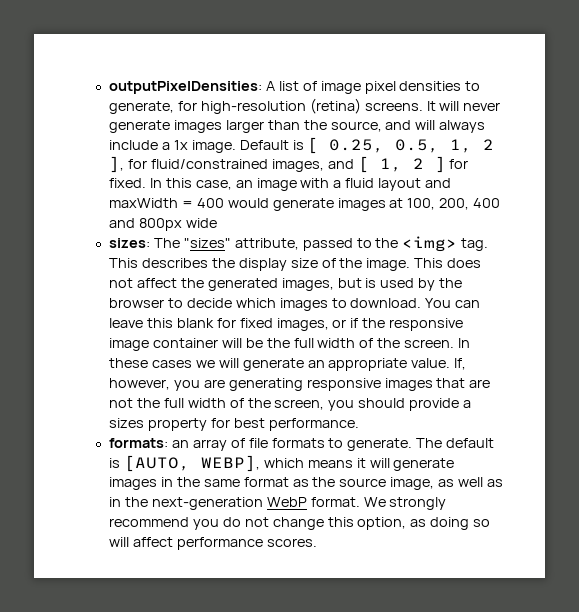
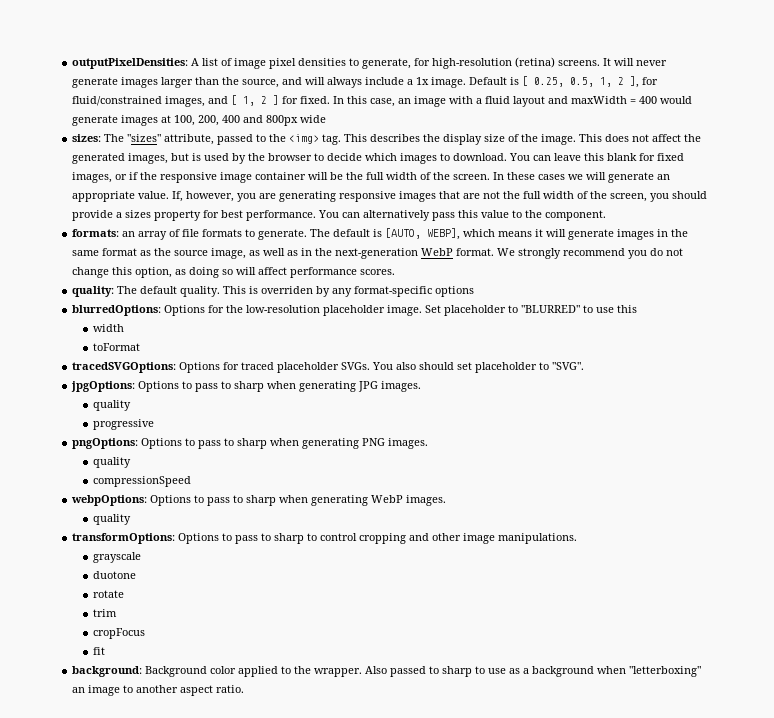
(359, 424) none -> [318,210,607,221] You can alternatively pass this value to the component.
(317, 542) none -> [72,286,475,297] [72,305,638,316] [93,324,125,332] [93,343,141,351] [72,362,585,373] [71,381,422,392] [93,400,132,411] [93,419,155,430] [72,438,429,449] [93,457,132,468] [93,476,192,487] [71,495,447,506] [93,514,132,525] [72,533,578,544] [93,552,142,563] [93,571,137,579] [93,590,125,598] [93,609,118,617] [93,628,146,639] [93,647,106,655] [72,666,702,677] [72,685,245,696] // quality: The default quality. This is overriden by any format-specific options // blurredOptions: Options for the low-resolution placeholder image. Set placeholder to "BLURRED" to use this // width // toFormat // tracedSVGOptions: Options for traced placeholder SVGs. You also should set placeholder to "SVG". // jpgOptions: Options to pass to sharp when generating JPG images. // quality // progressive // pngOptions: Options to pass to sharp when generating PNG images. // quality // compressionSpeed // webpOptions: Options to pass to sharp when generating WebP images. // quality // transformOptions: Options to pass to sharp to control cropping and other image manipulations. // grayscale // duotone // rotate // trim // cropFocus // fit // background: Background color applied to the wrapper. Also passed to sharp to use as a background when "letterboxing" an image to another aspect ratio.

